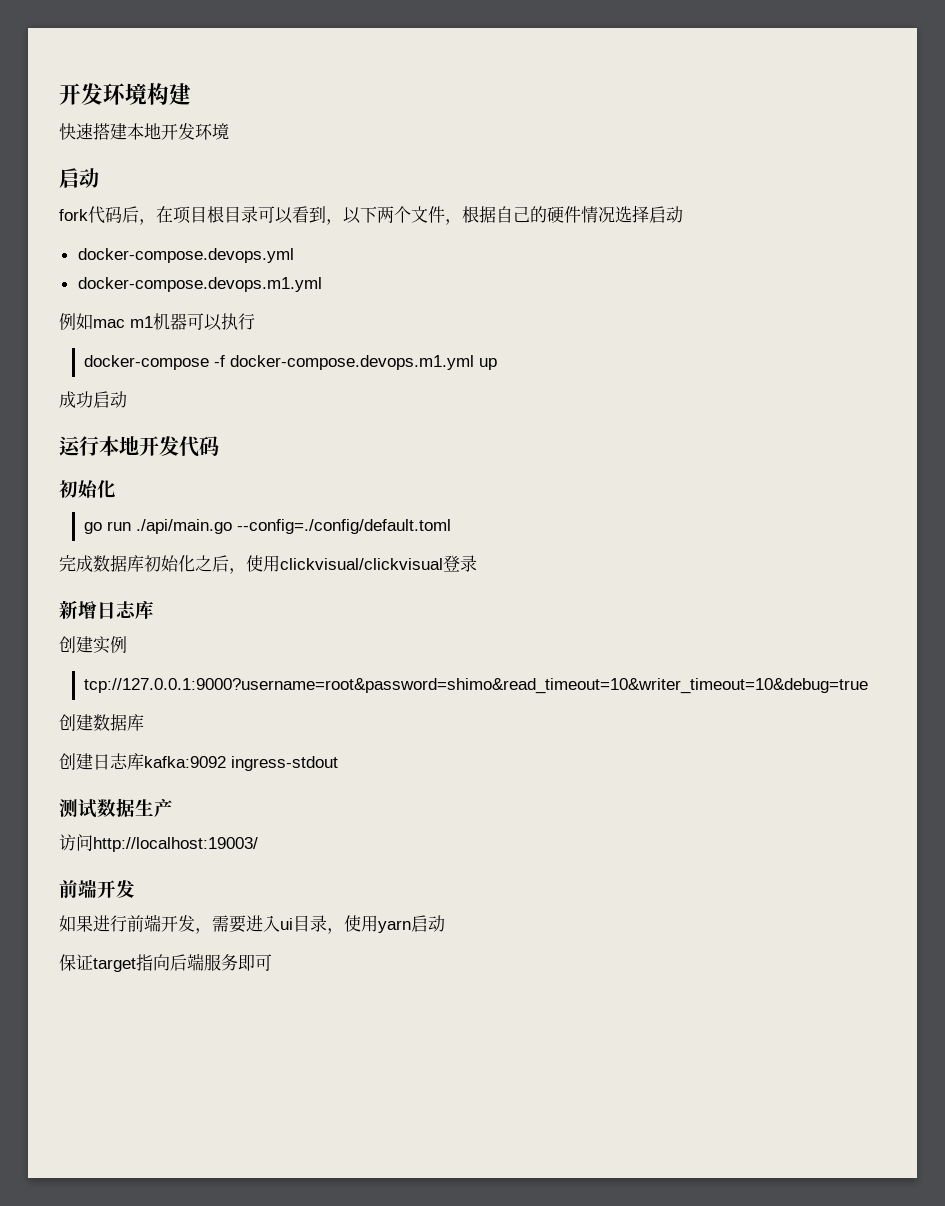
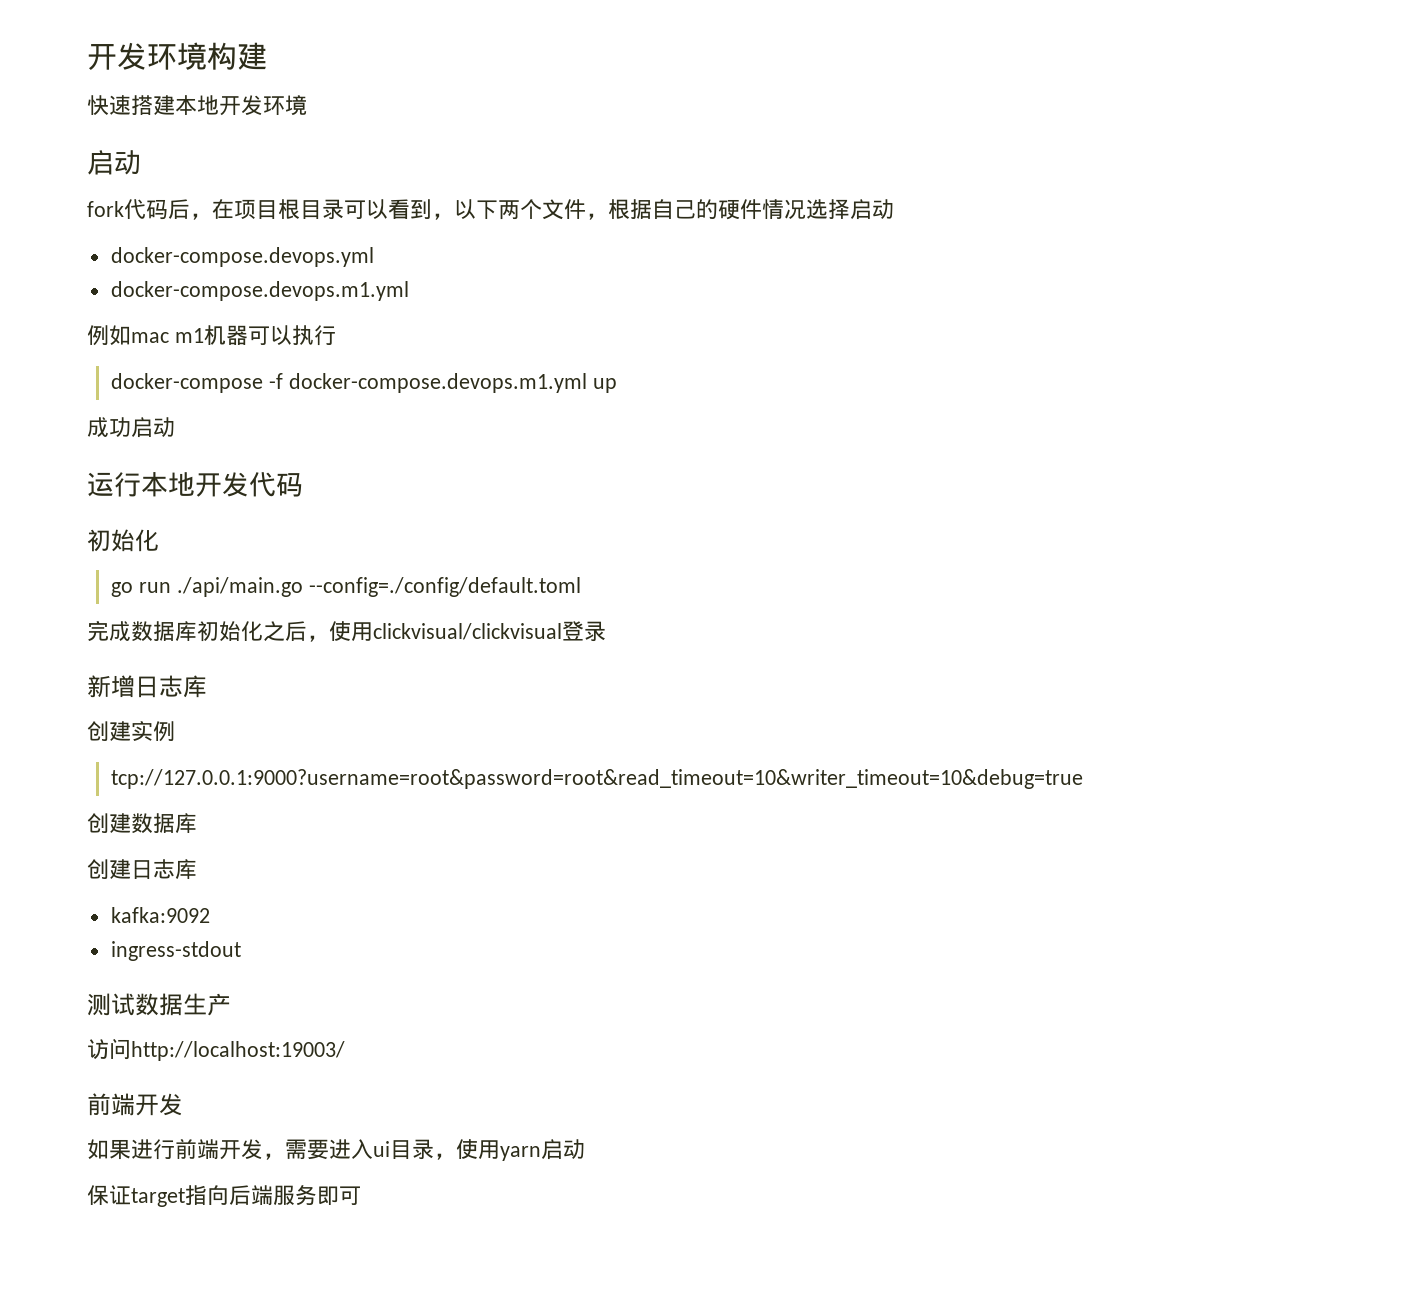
[84,678,869,694] tcp://127.0.0.1:9000?username=root&password=shimo&read_timeout=10&writer_timeout=10&debug=true -> [111,769,1084,789] tcp://127.0.0.1:9000?username=root&password=root&read_timeout=10&writer_timeout=10&debug=true
(144, 761) none -> (197, 869) //
(226, 762) none -> (210, 915) //

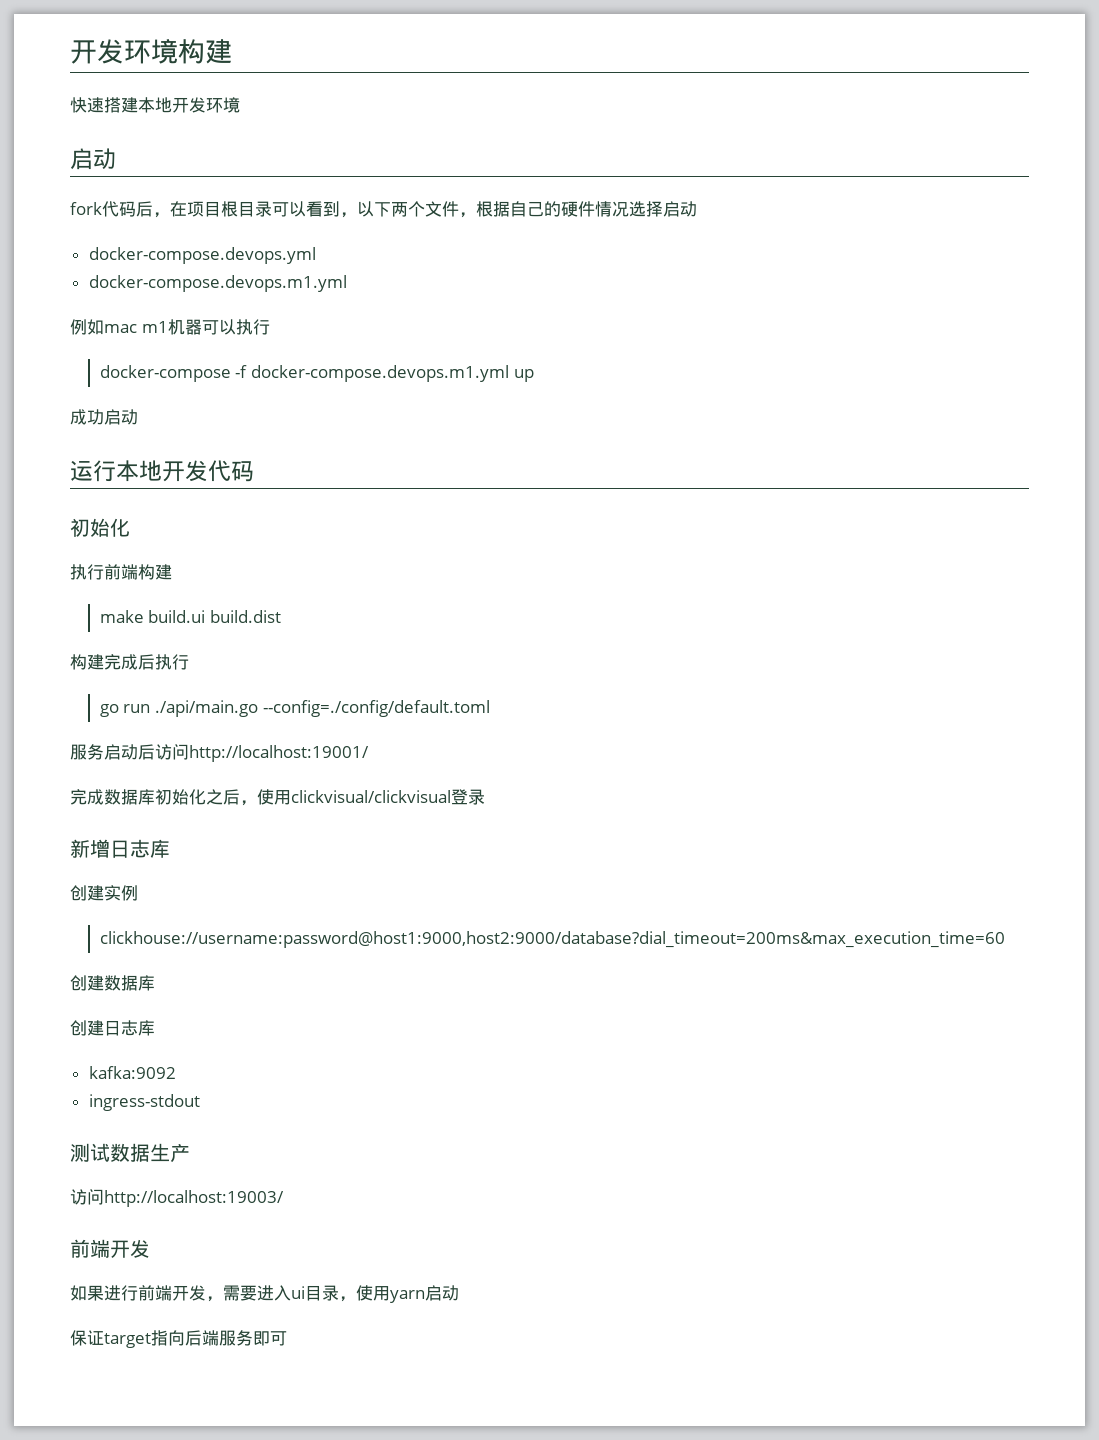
(159, 540) none -> [70,564,172,580] [99,610,281,623] [70,654,189,670] // 执行前端构建 // make build.ui build.dist // 构建完成后执行
(581, 587) none -> [70,744,369,762] // 服务启动后访问http://localhost:19001/
[111,769,1084,789] tcp://127.0.0.1:9000?username=root&password=root&read_timeout=10&writer_timeout=10&debug=true -> [99,931,1005,948] clickhouse://username:password@host1:9000,host2:9000/database?dial_timeout=200ms&max_execution_time=60

